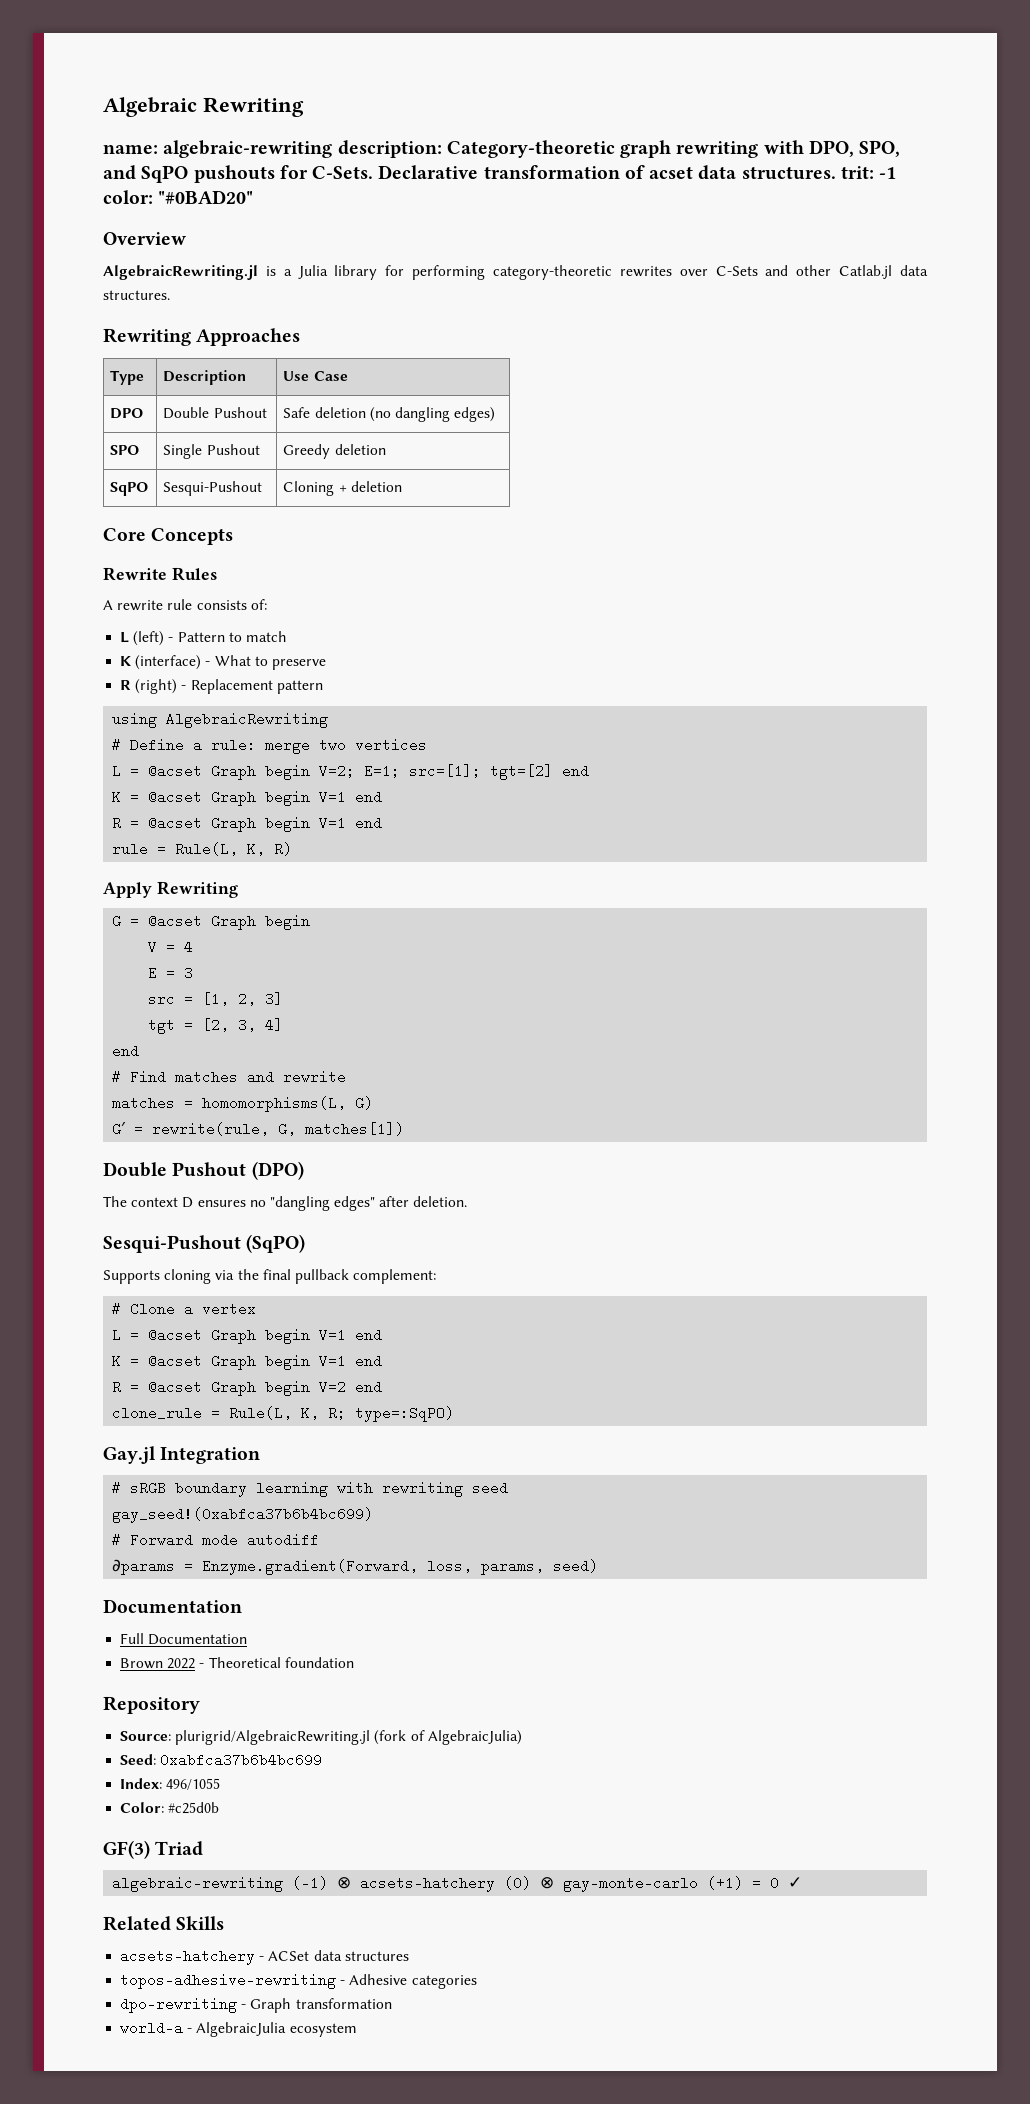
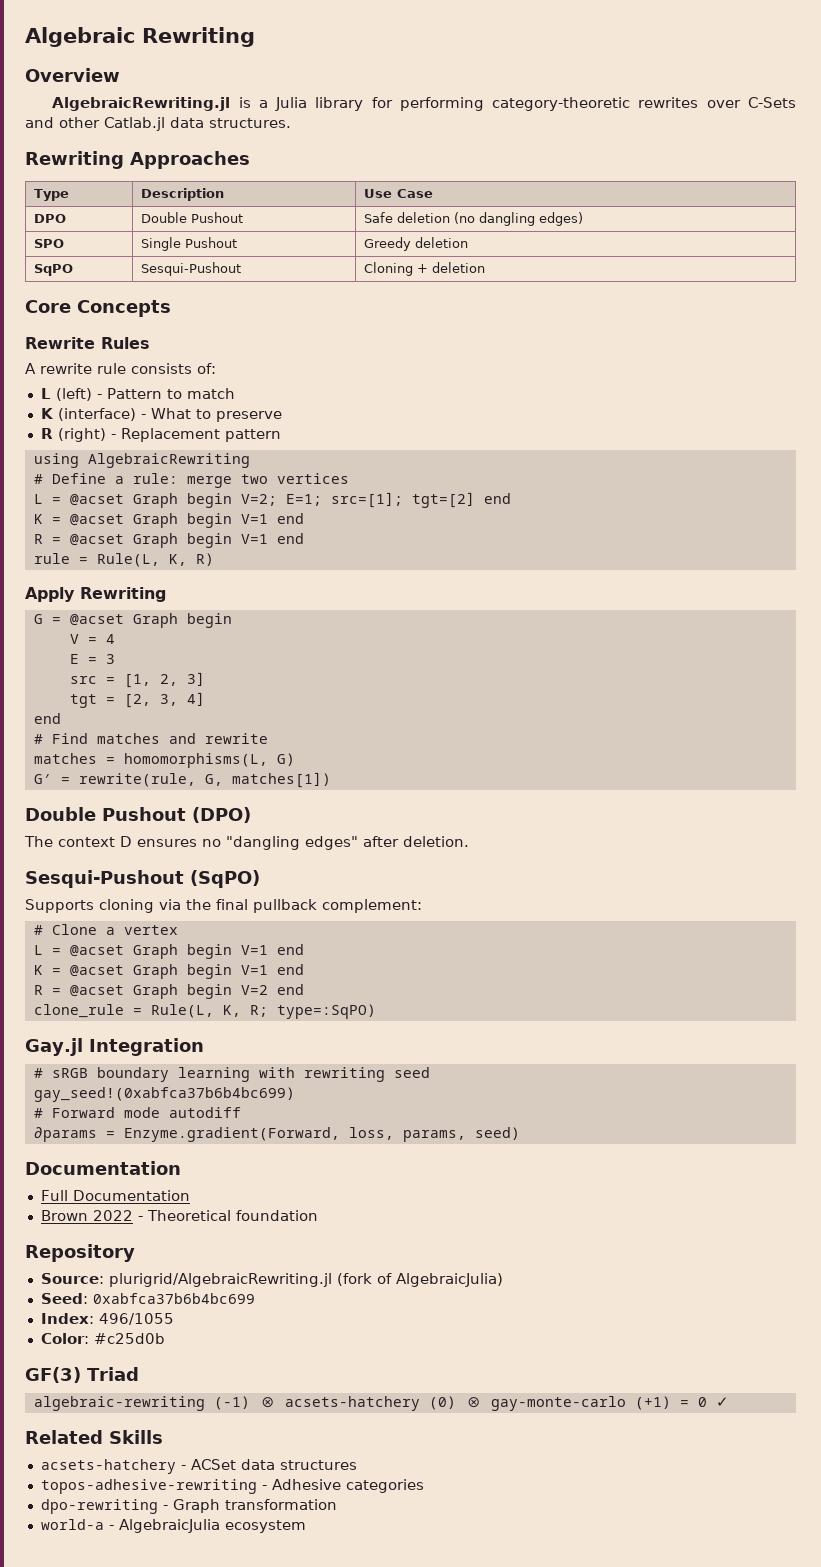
[103,140,901,158] [103,165,897,183] [103,190,254,204] // name: algebraic-rewriting description: Category-theoretic graph rewriting with DPO, SPO, and SqPO pushouts for C-Sets. Declarative transformation of acset data structures. trit: -1 color: "#0BAD20" -> (255, 37) none

